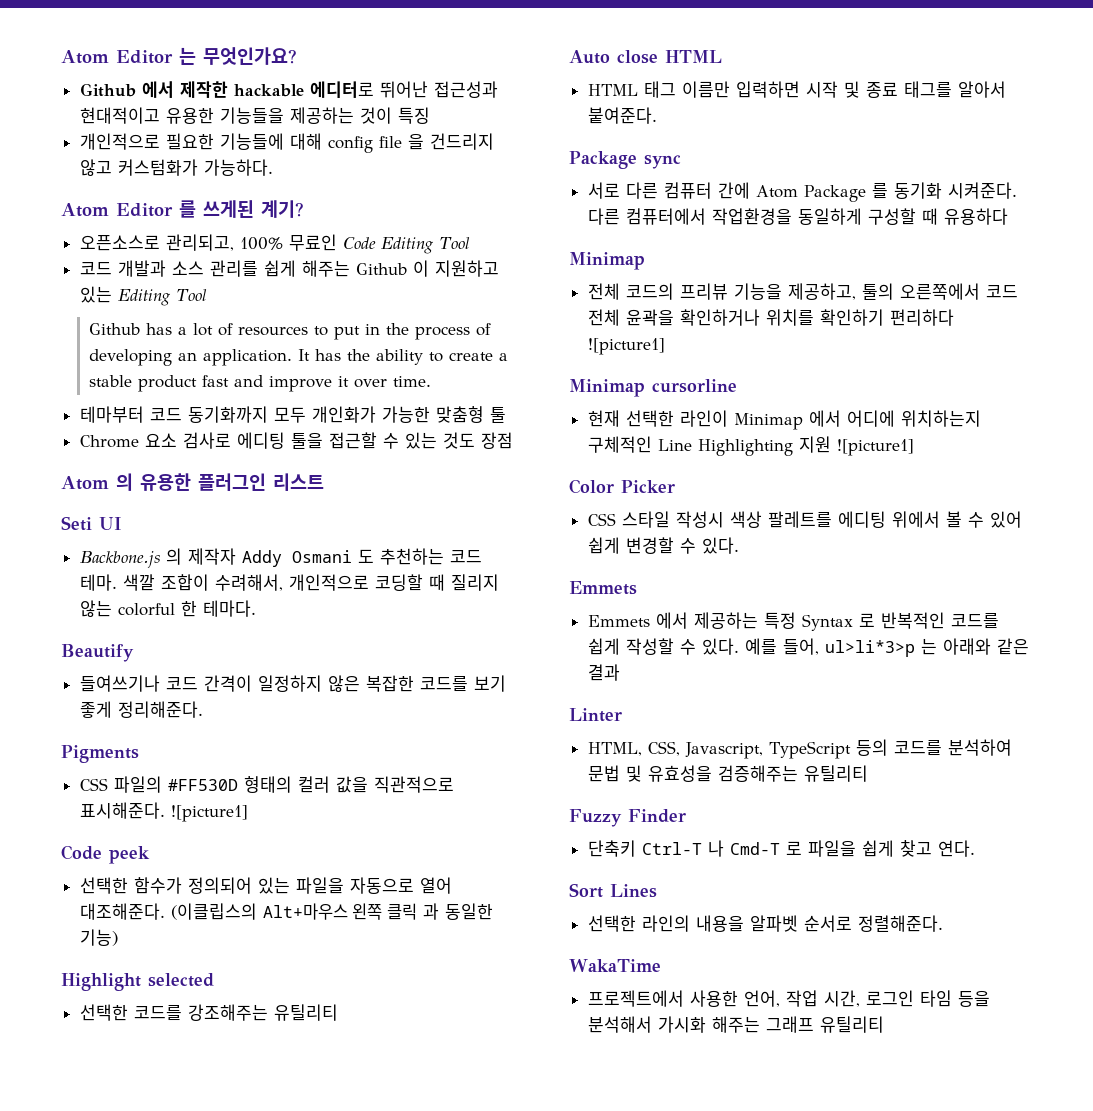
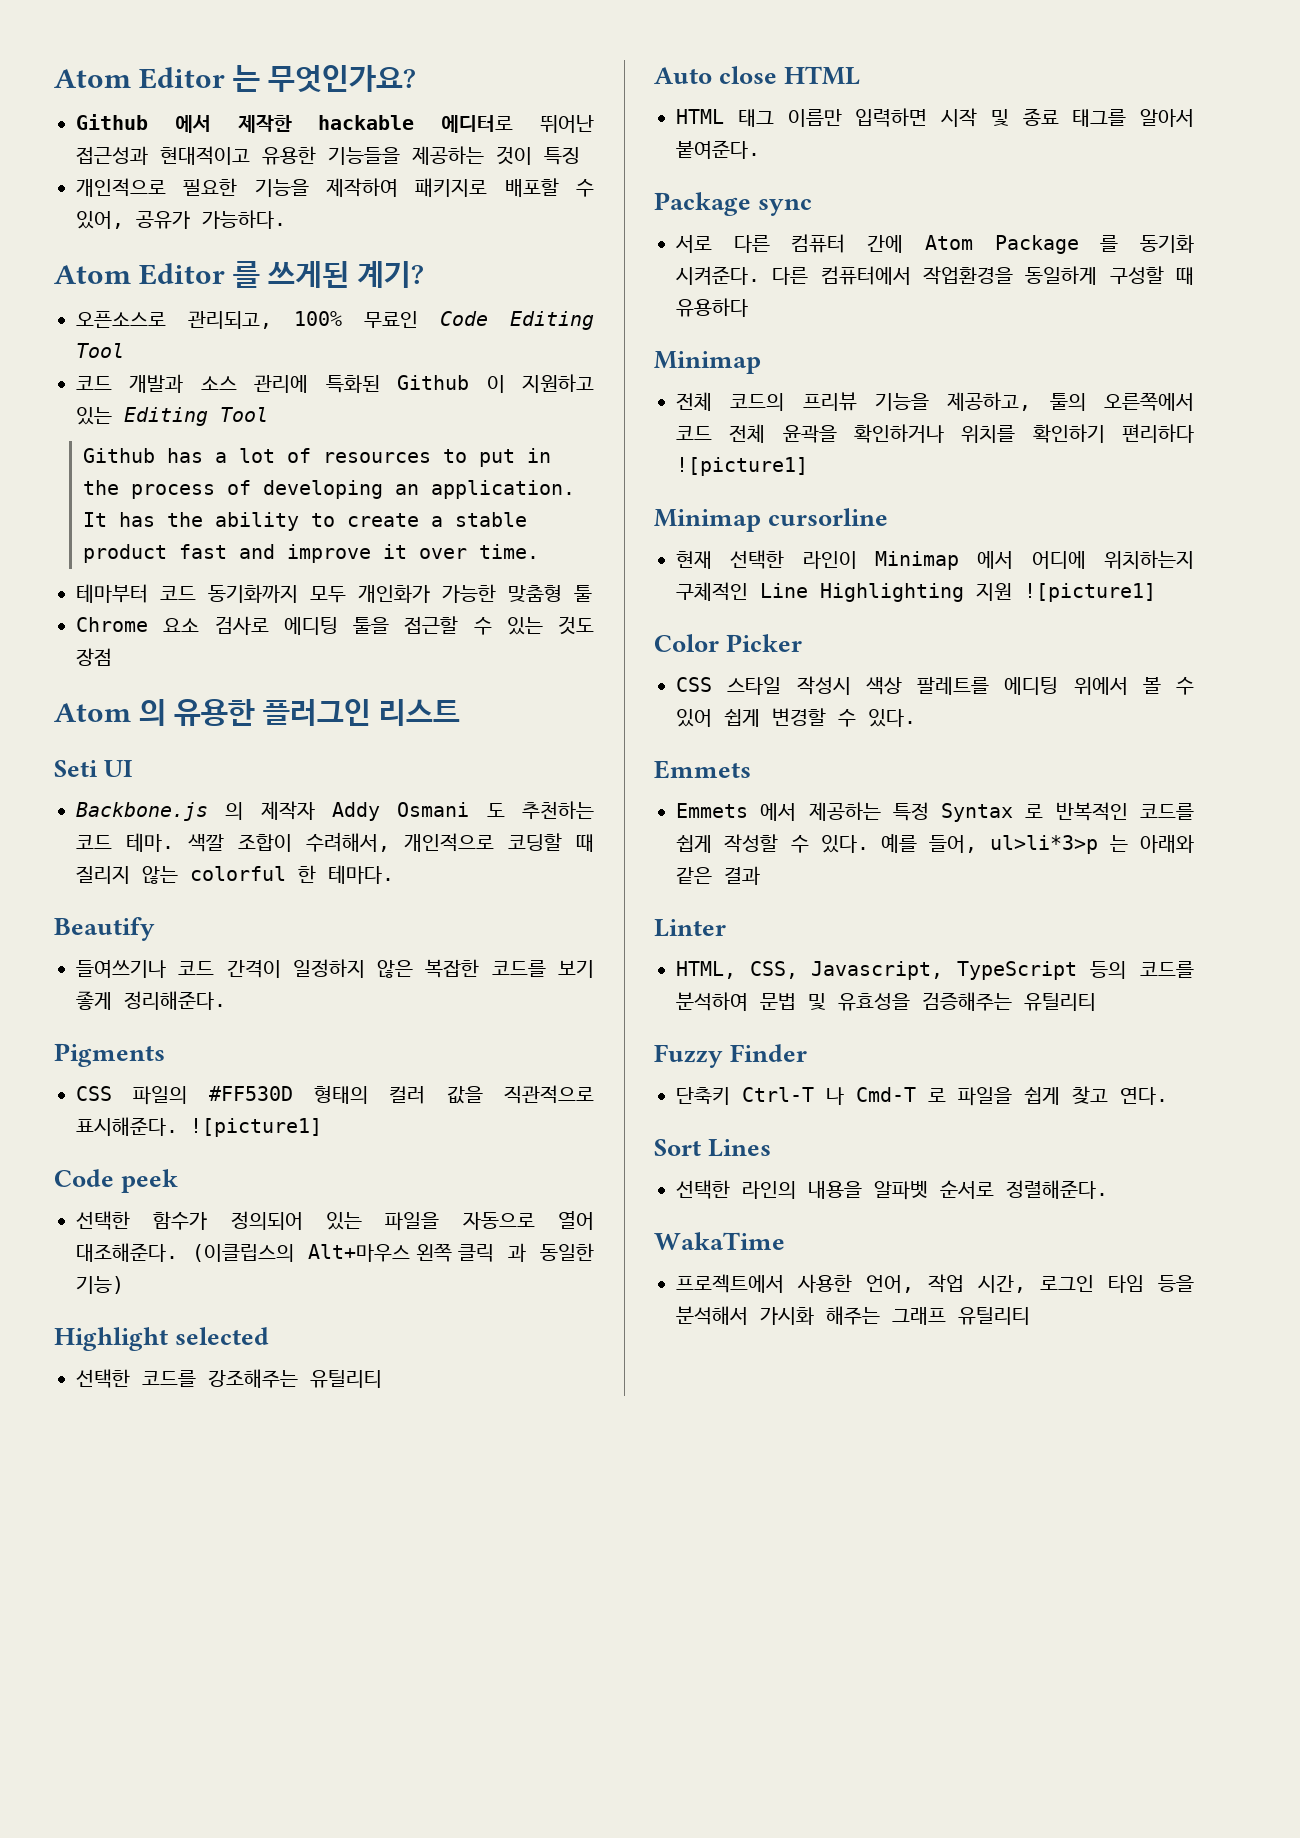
[219,133,494,153] [79,159,198,176] 기능들에 대해 config file 을 건드리지 않고 커스텀화가 -> [254,178,594,197] [76,211,190,229] 기능을 제작하여 패키지로 배포할 수 있어, 공유가
[209,260,350,277] 관리를 쉽게 해주는 -> [254,375,380,393] 관리에 특화된

